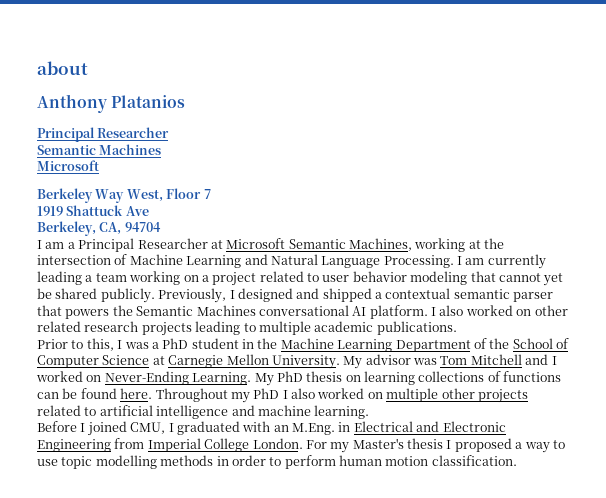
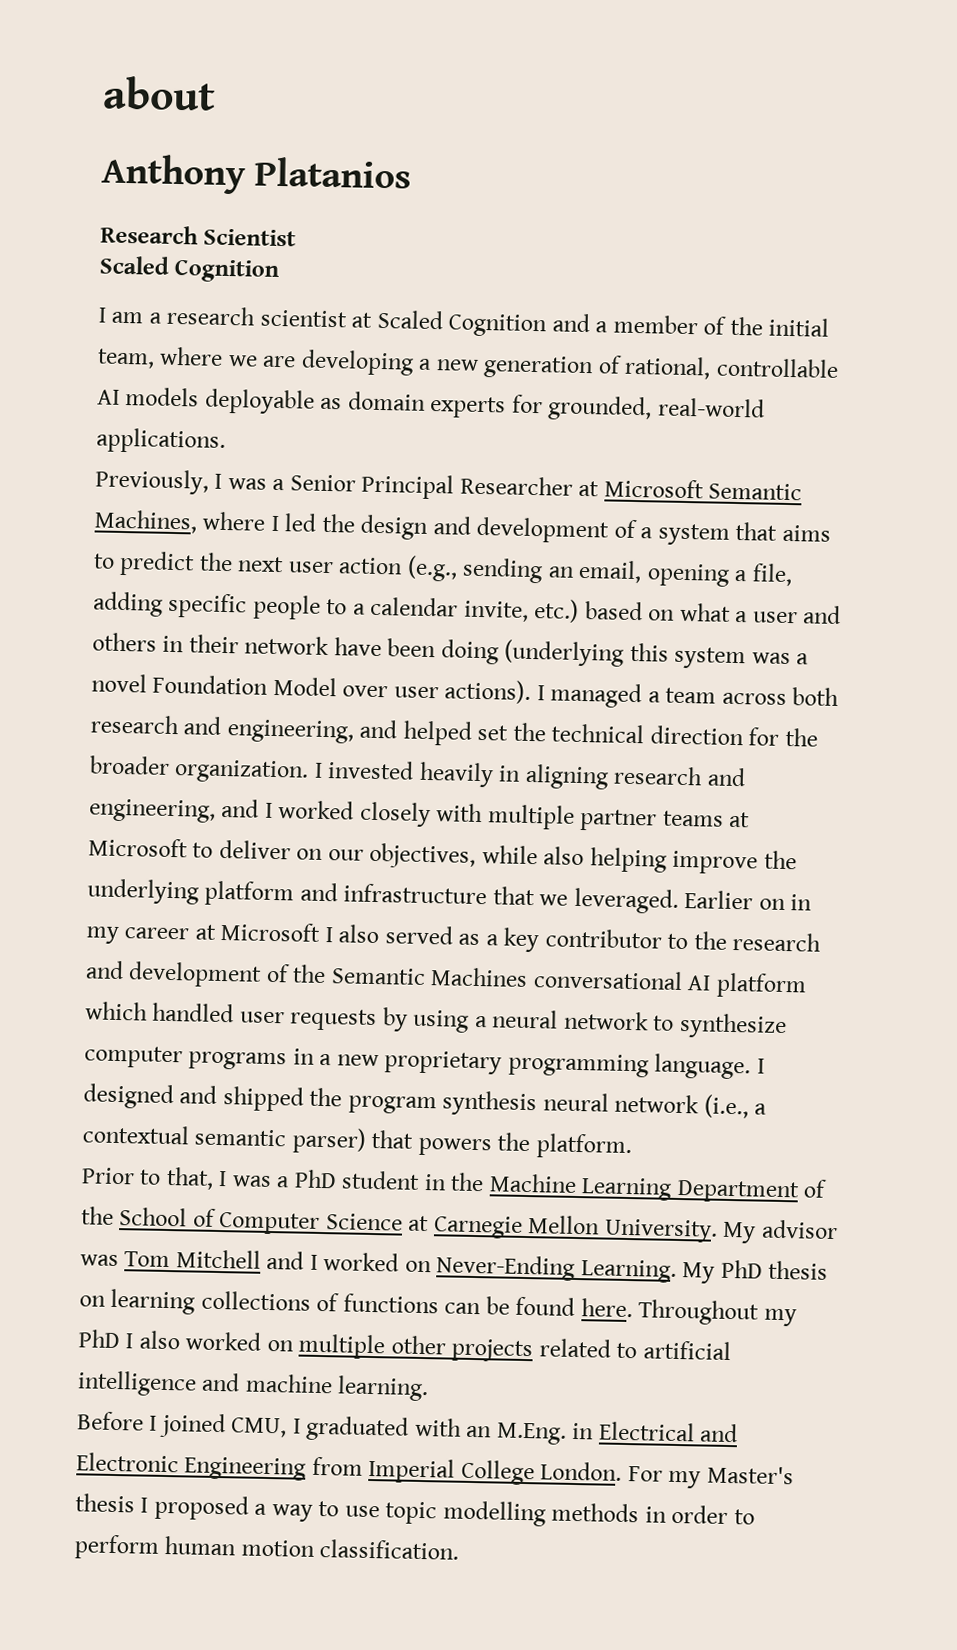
[37,127,170,142] [37,144,162,155] [37,160,99,171] [37,188,211,203] [37,205,149,216] [37,221,161,236] [37,240,75,249] Principal Researcher // Semantic Machines // Microsoft // Berkeley Way West, Floor 7 // 1919 Shattuck Ave // Berkeley, CA, 94704 // I am a -> [100,224,297,247] [99,255,280,284] [98,305,830,338] [97,346,839,380] [97,387,765,422] [96,427,226,454] [95,468,356,495] Research Scientist // Scaled Cognition // I am a research scientist at Scaled Cognition and a member of the initial team, where we are developing a new generation of rational, controllable AI models deployable as domain experts for grounded, real-world applications. // Previously, I was a Senior
[414,238,505,252] [37,254,546,269] [37,271,564,286] [37,288,554,303] [37,305,110,319] working at the intersection of Machine Learning and Natural Language Processing. I am currently leading a team working on a project related to user behavior modeling that cannot yet be shared publicly. Previously, I designed and shipped a contextual semantic parser that powers -> [202,511,831,546] [93,550,793,587] [93,591,842,625] [92,632,810,670] [91,673,840,709] [90,714,818,747] [89,755,746,790] [89,798,751,832] [88,837,797,875] [87,878,813,914] [86,921,822,953] [85,960,290,988] where I led the design and development of a system that aims to predict the next user action (e.g., sending an email, opening a file, adding specific people to a calendar invite, etc.) based on what a user and others in their network have been doing (underlying this system was a novel Foundation Model over user actions). I managed a team across both research and engineering, and helped set the technical direction for the broader organization. I invested heavily in aligning research and engineering, and I worked closely with multiple partner teams at Microsoft to deliver on our objectives, while also helping improve the underlying platform and infrastructure that we leveraged. Earlier on in my career at Microsoft I also served as a key contributor to the research and development of
[369,305,568,319] [37,321,457,336] platform. I also worked on other related research projects leading to multiple academic publications. -> [715,972,807,999] [85,1001,787,1040] [84,1045,765,1080] [83,1083,768,1119] [82,1124,632,1160] platform which handled user requests by using a neural network to synthesize computer programs in a new proprietary programming language. I designed and shipped the program synthesis neural network (i.e., a contextual semantic parser) that powers the platform.
[86,338,114,351] this, -> [165,1166,214,1190] that,

